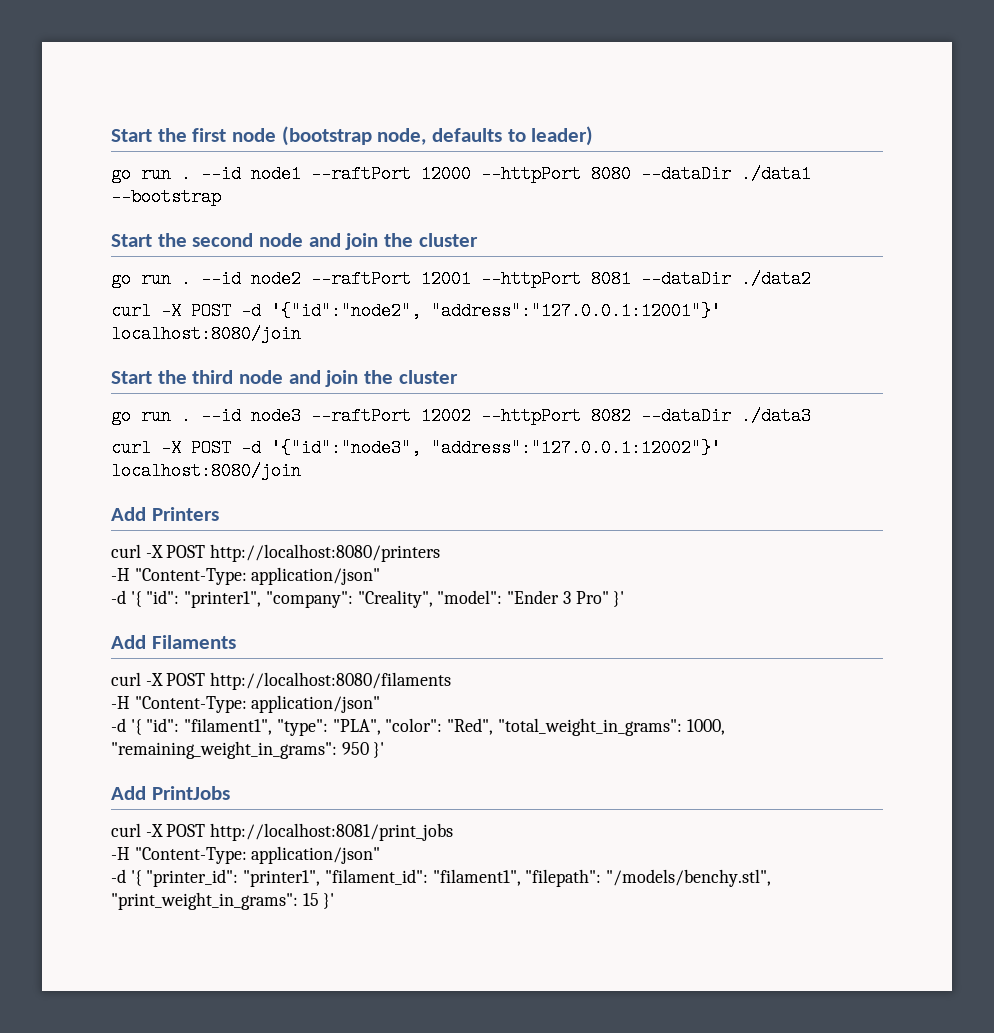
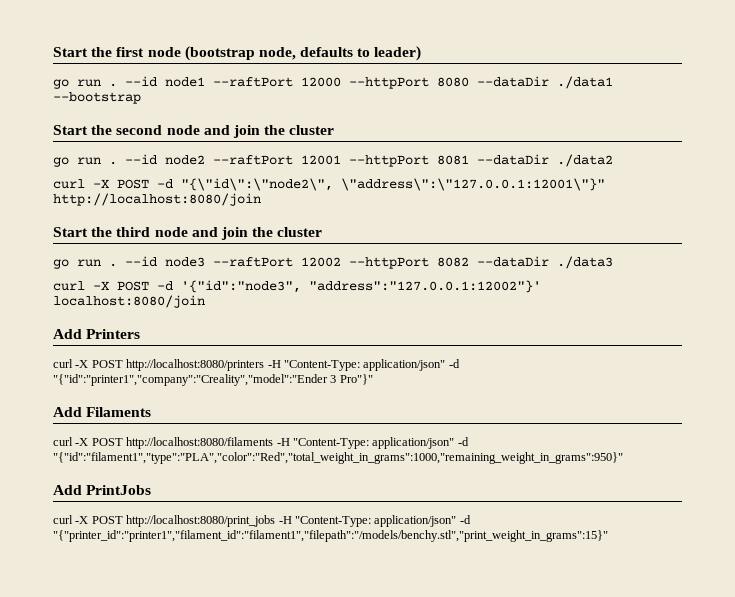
[271,302,721,320] [111,325,301,343] '{"id":"node2", "address":"127.0.0.1:12001"}' localhost:8080/join -> [181,178,605,191] [53,193,261,206] "{\"id\":\"node2\", \"address\":\"127.0.0.1:12001\"}" http://localhost:8080/join
[111,567,381,585] [111,590,625,608] // -H "Content-Type: application/json" // -d '{ "id": "printer1", "company": "Creality", "model": "Ender 3 Pro" }' -> [267,359,460,371] [53,374,373,386] -H "Content-Type: application/json" -d "{"id":"printer1","company":"Creality","model":"Ender 3 Pro"}"
[111,695,381,713] [111,718,725,736] [111,741,385,759] // -H "Content-Type: application/json" // -d '{ "id": "filament1", "type": "PLA", "color": "Red", "total_weight_in_grams": 1000, "remaining_weight_in_grams": 950 }' -> [276,437,469,449] [53,452,623,464] -H "Content-Type: application/json" -d "{"id":"filament1","type":"PLA","color":"Red","total_weight_in_grams":1000,"remaining_weight_in_grams":950}"
[210,823,454,841] [111,846,381,864] [111,869,772,887] [111,892,335,910] http://localhost:8081/print_jobs // -H "Content-Type: application/json" // -d '{ "printer_id": "printer1", "filament_id": "filament1", "filepath": "/models/benchy.stl", "print_weight_in_grams": 15 }' -> [126,515,471,527] [53,530,608,542] http://localhost:8080/print_jobs -H "Content-Type: application/json" -d "{"printer_id":"printer1","filament_id":"filament1","filepath":"/models/benchy.stl","print_weight_in_grams":15}"

